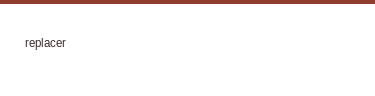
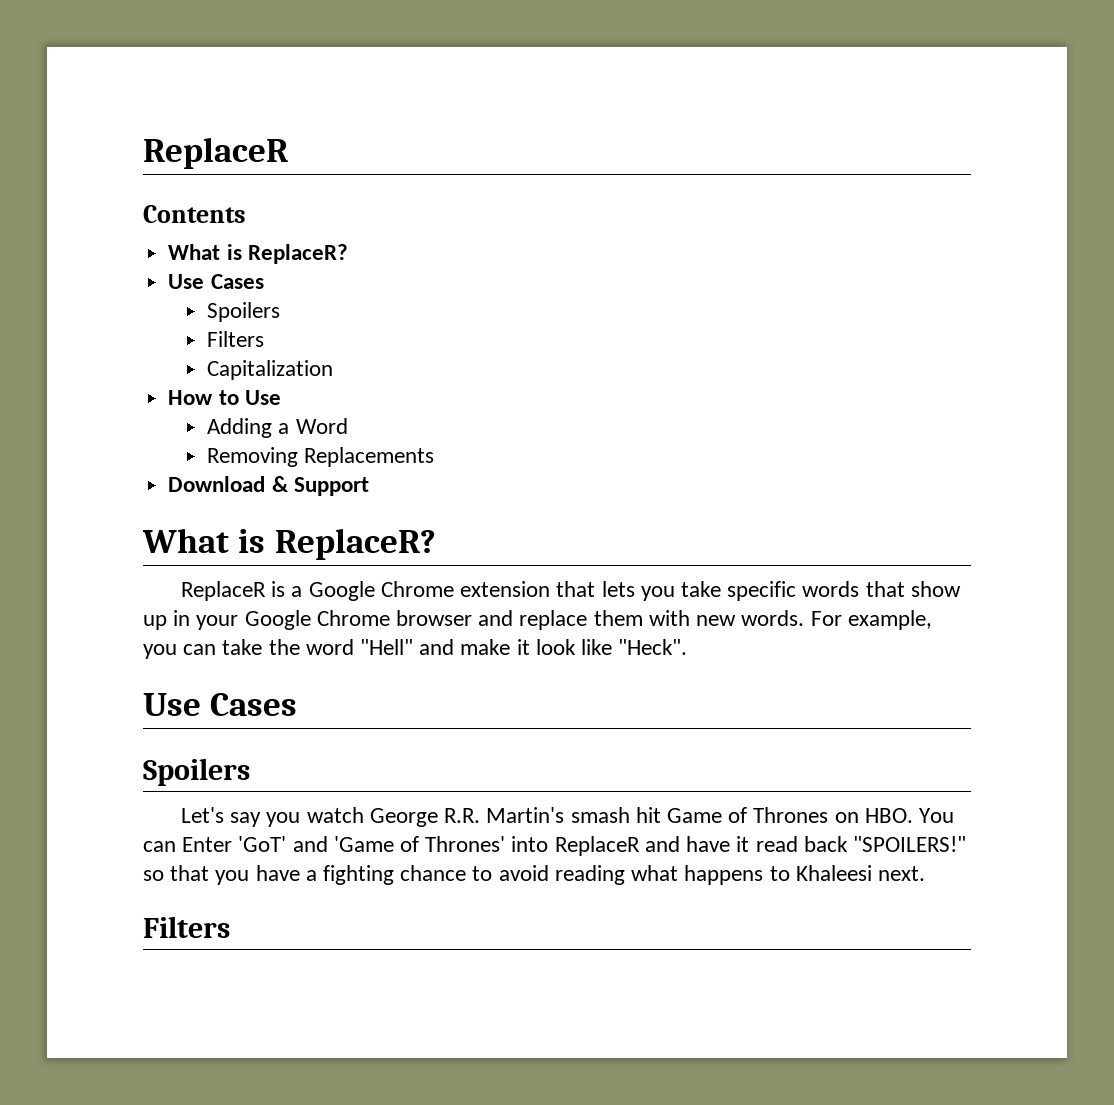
[25,38,66,50] replacer -> [143,137,289,169] [143,205,246,223] [168,244,348,264] [168,274,264,289] [207,302,281,322] [207,331,265,347] [207,360,334,380] [168,390,281,405] [207,418,348,438] [207,447,435,467] [168,476,369,496] [142,528,436,560] [181,581,961,601] [143,610,932,630] [143,639,688,659] [143,693,298,716] [143,758,250,786] [181,807,954,827] [143,836,966,856] [143,865,925,885] [143,916,230,938] ReplaceR // Contents // What is ReplaceR? // Use Cases // Spoilers // Filters // Capitalization // How to Use // Adding a Word // Removing Replacements // Download & Support // What is ReplaceR? // ReplaceR is a Google Chrome extension that lets you take specific words that show up in your Google Chrome browser and replace them with new words. For example, you can take the word "Hell" and make it look like "Heck". // Use Cases // Spoilers // Let's say you watch George R.R. Martin's smash hit Game of Thrones on HBO. You can Enter 'GoT' and 'Game of Thrones' into ReplaceR and have it read back "SPOILERS!" so that you have a fighting chance to avoid reading what happens to Khaleesi next. // Filters

